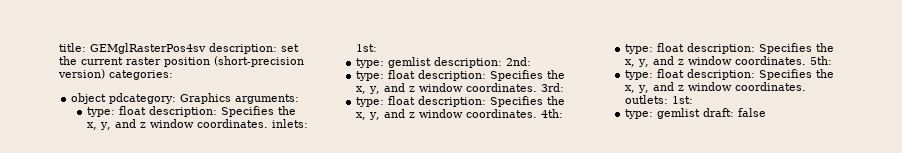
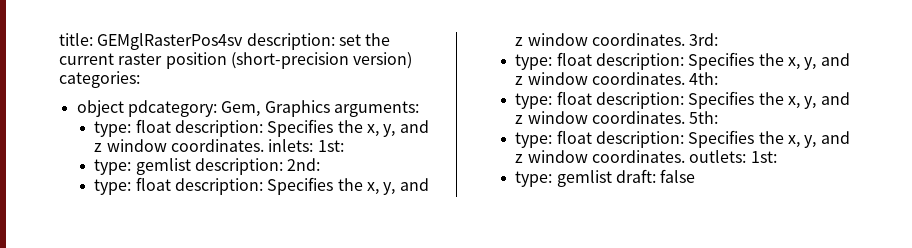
(177, 98) none -> [221,101,261,117] Gem,

